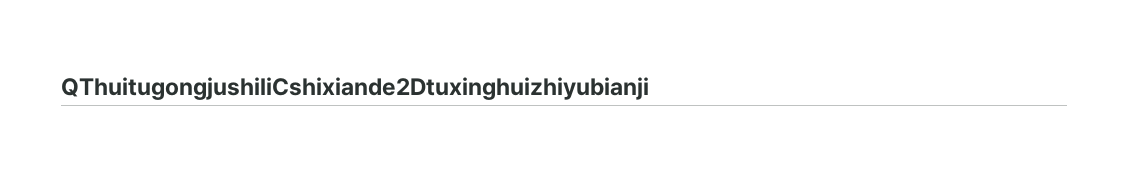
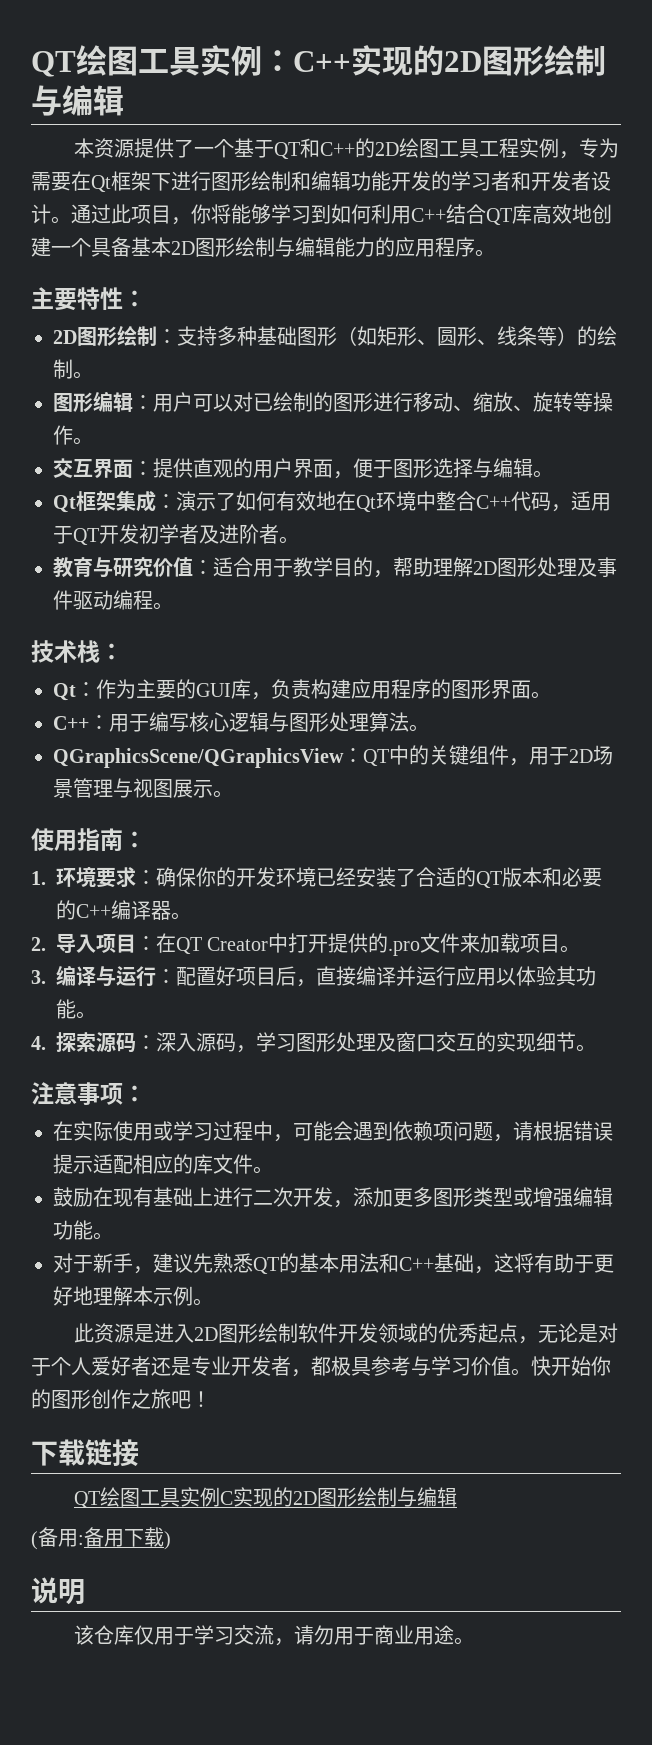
[61,77,649,100] QThuitugongjushiliCshixiande2Dtuxinghuizhiyubianji -> [31,45,606,77] [31,85,124,116] [74,138,620,159] [31,171,611,192] [31,204,612,225] [31,237,495,257] [31,287,146,311] [53,325,617,347] [53,359,93,379] [53,391,613,413] [53,425,93,445] [53,458,553,479] [53,490,611,513] [53,524,299,545] [53,557,617,578] [53,590,173,610] [31,640,123,663] [53,679,551,701] [53,712,429,732] [53,745,613,768] [53,778,233,798] [31,828,146,851] [31,867,602,888] [56,900,191,920] [31,933,581,956] [31,965,596,987] [56,999,96,1019] [31,1032,596,1053] [31,1082,146,1105] [53,1121,613,1142] [53,1154,273,1174] [53,1187,613,1208] [53,1220,113,1240] [53,1253,614,1274] [53,1286,213,1306] [74,1323,619,1344] [31,1356,611,1377] [31,1389,211,1409] [31,1439,139,1467] [74,1487,458,1508] [31,1527,171,1550] [31,1577,85,1605] [74,1625,475,1646] QT绘图工具实例：C++实现的2D图形绘制与编辑 // 本资源提供了一个基于QT和C++的2D绘图工具工程实例，专为需要在Qt框架下进行图形绘制和编辑功能开发的学习者和开发者设计。通过此项目，你将能够学习到如何利用C++结合QT库高效地创建一个具备基本2D图形绘制与编辑能力的应用程序。 // 主要特性： // 2D图形绘制：支持多种基础图形（如矩形、圆形、线条等）的绘制。 // 图形编辑：用户可以对已绘制的图形进行移动、缩放、旋转等操作。 // 交互界面：提供直观的用户界面，便于图形选择与编辑。 // Qt框架集成：演示了如何有效地在Qt环境中整合C++代码，适用于QT开发初学者及进阶者。 // 教育与研究价值：适合用于教学目的，帮助理解2D图形处理及事件驱动编程。 // 技术栈： // Qt：作为主要的GUI库，负责构建应用程序的图形界面。 // C++：用于编写核心逻辑与图形处理算法。 // QGraphicsScene/QGraphicsView：QT中的关键组件，用于2D场景管理与视图展示。 // 使用指南： // 1.环境要求：确保你的开发环境已经安装了合适的QT版本和必要的C++编译器。 // 2.导入项目：在QT Creator中打开提供的.pro文件来加载项目。 // 3.编译与运行：配置好项目后，直接编译并运行应用以体验其功能。 // 4.探索源码：深入源码，学习图形处理及窗口交互的实现细节。 // 注意事项： // 在实际使用或学习过程中，可能会遇到依赖项问题，请根据错误提示适配相应的库文件。 // 鼓励在现有基础上进行二次开发，添加更多图形类型或增强编辑功能。 // 对于新手，建议先熟悉QT的基本用法和C++基础，这将有助于更好地理解本示例。 // 此资源是进入2D图形绘制软件开发领域的优秀起点，无论是对于个人爱好者还是专业开发者，都极具参考与学习价值。快开始你的图形创作之旅吧！ // 下载链接 // QT绘图工具实例C实现的2D图形绘制与编辑 // (备用:备用下载) // 说明 // 该仓库仅用于学习交流，请勿用于商业用途。

